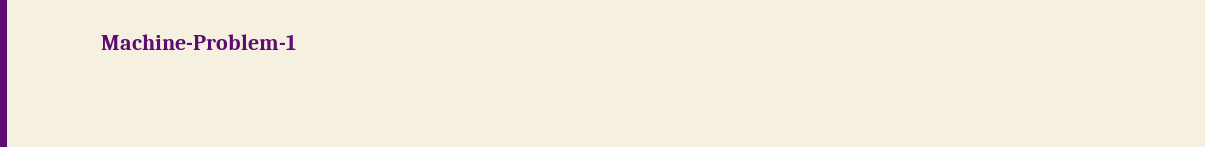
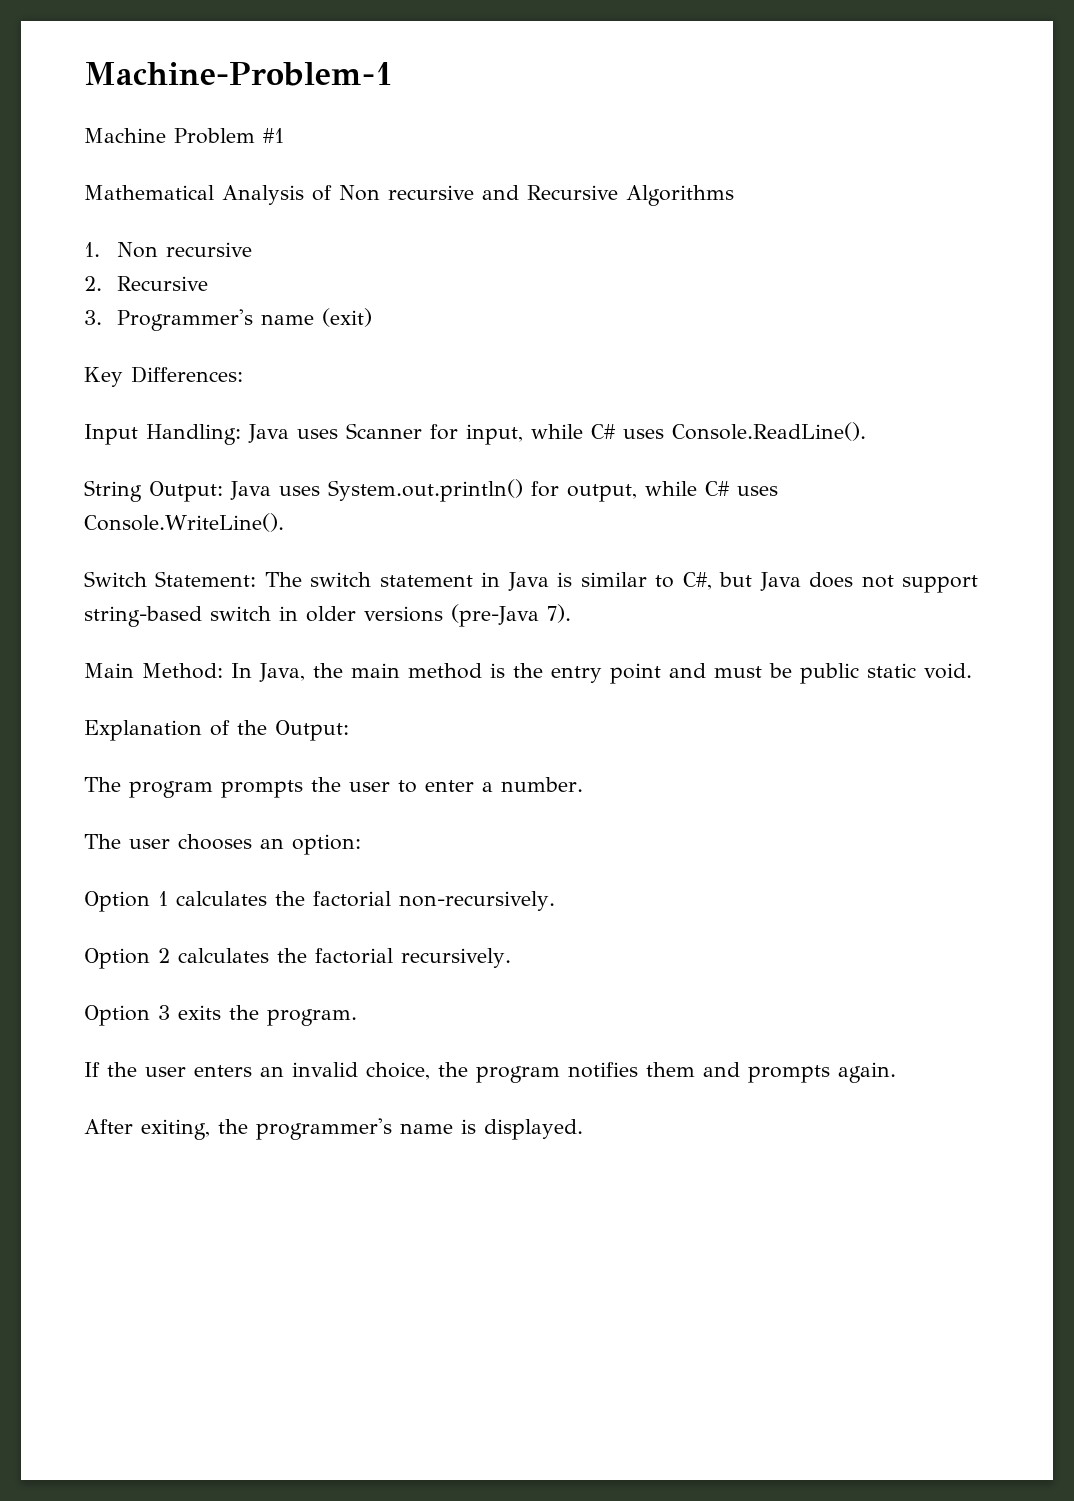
(296, 42) none -> [84,128,284,144] [84,185,734,206] [84,242,252,258] [84,276,208,291] [84,308,372,331] [84,366,243,387] [84,422,866,445] [84,479,778,502] [84,513,284,532] [84,571,978,593] [84,604,571,627] [84,663,972,684] [84,720,349,741] [84,777,583,798] [84,834,361,855] [84,891,555,912] [84,948,511,969] [84,1005,357,1026] [84,1062,896,1083] [84,1118,583,1140] // Machine Problem #1 // Mathematical Analysis of Non recursive and Recursive Algorithms // 1. Non recursive // 2. Recursive // 3. Programmer's name (exit) // Key Differences: // Input Handling: Java uses Scanner for input, while C# uses Console.ReadLine(). // String Output: Java uses System.out.println() for output, while C# uses Console.WriteLine(). // Switch Statement: The switch statement in Java is similar to C#, but Java does not support string-based switch in older versions (pre-Java 7). // Main Method: In Java, the main method is the entry point and must be public static void. // Explanation of the Output: // The program prompts the user to enter a number. // The user chooses an option: // Option 1 calculates the factorial non-recursively. // Option 2 calculates the factorial recursively. // Option 3 exits the program. // If the user enters an invalid choice, the program notifies them and prompts again. // After exiting, the programmer's name is displayed.

